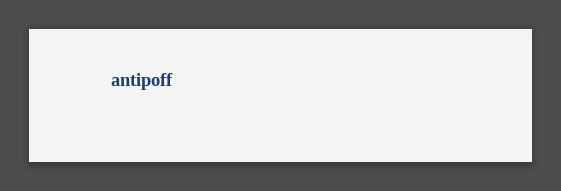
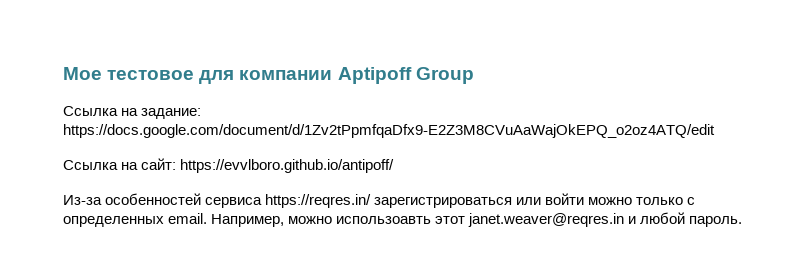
[111,73,173,90] antipoff -> [63,67,474,84] [63,106,202,119] [63,124,715,138] [63,158,395,173] [63,193,696,208] [63,212,743,227] Мое тестовое для компании Aptipoff Group // Ссылка на задание: https://docs.google.com/document/d/1Zv2tPpmfqaDfx9-E2Z3M8CVuAaWajOkEPQ_o2oz4ATQ/edit // Ссылка на сайт: https://evvlboro.github.io/antipoff/ // Из-за особенностей сервиса https://reqres.in/ зарегистрироваться или войти можно только с определенных email. Например, можно использоавть этот janet.weaver@reqres.in и любой пароль.

